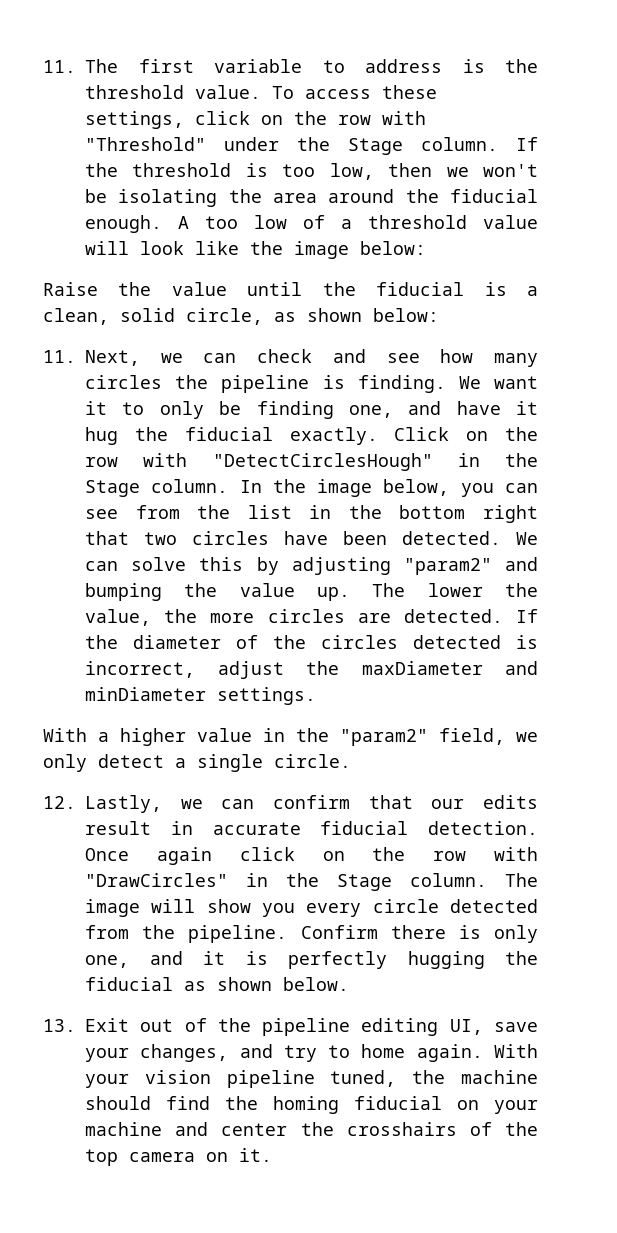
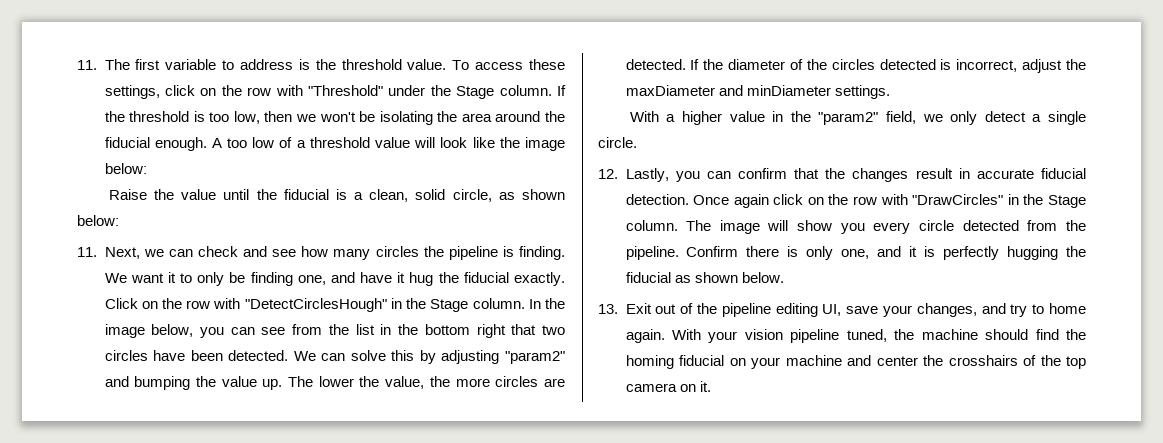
[180,799,203,809] we -> [675,171,700,182] you
[431,795,538,809] our edits -> [825,168,909,182] the changes

